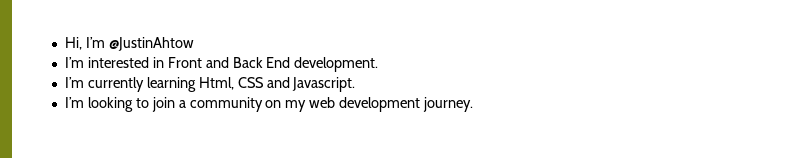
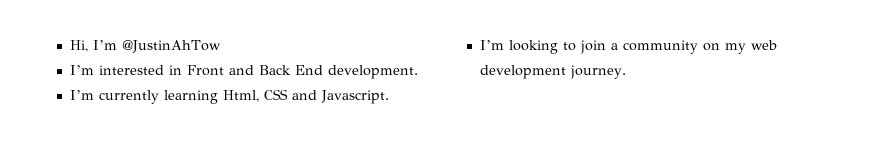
[108,37,194,51] @JustinAhtow -> [121,40,221,53] @JustinAhTow

